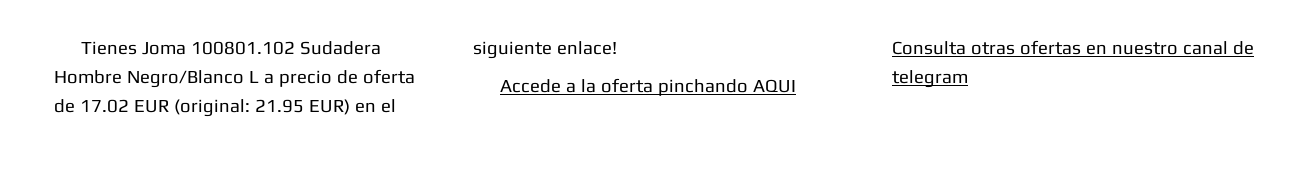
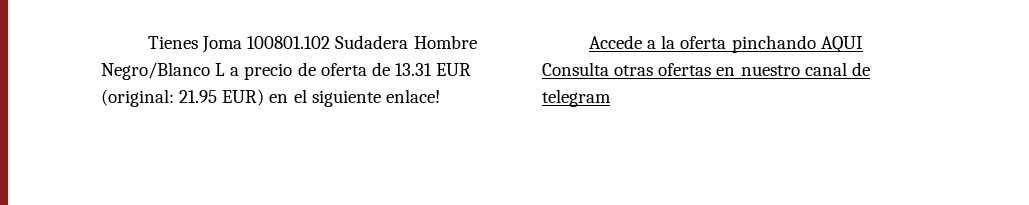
[79,99,129,113] 17.02 -> [394,63,432,76] 13.31

